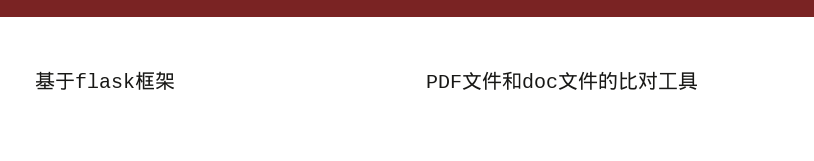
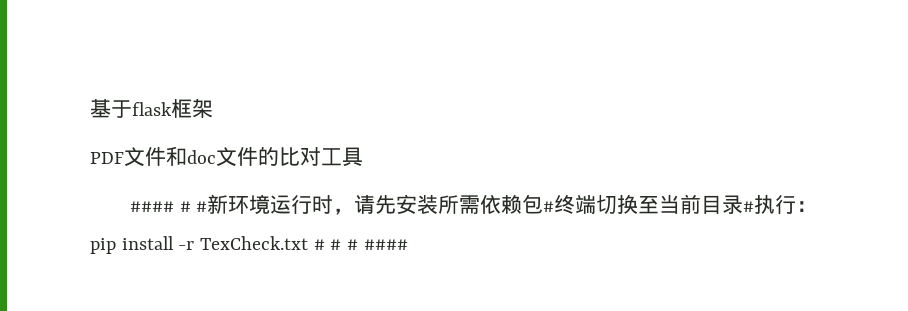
(698, 81) none -> [130,194,818,215] [90,236,408,254] // #### # #新环境运行时，请先安装所需依赖包#终端切换至当前目录#执行：pip install -r TexCheck.txt # # # ####

